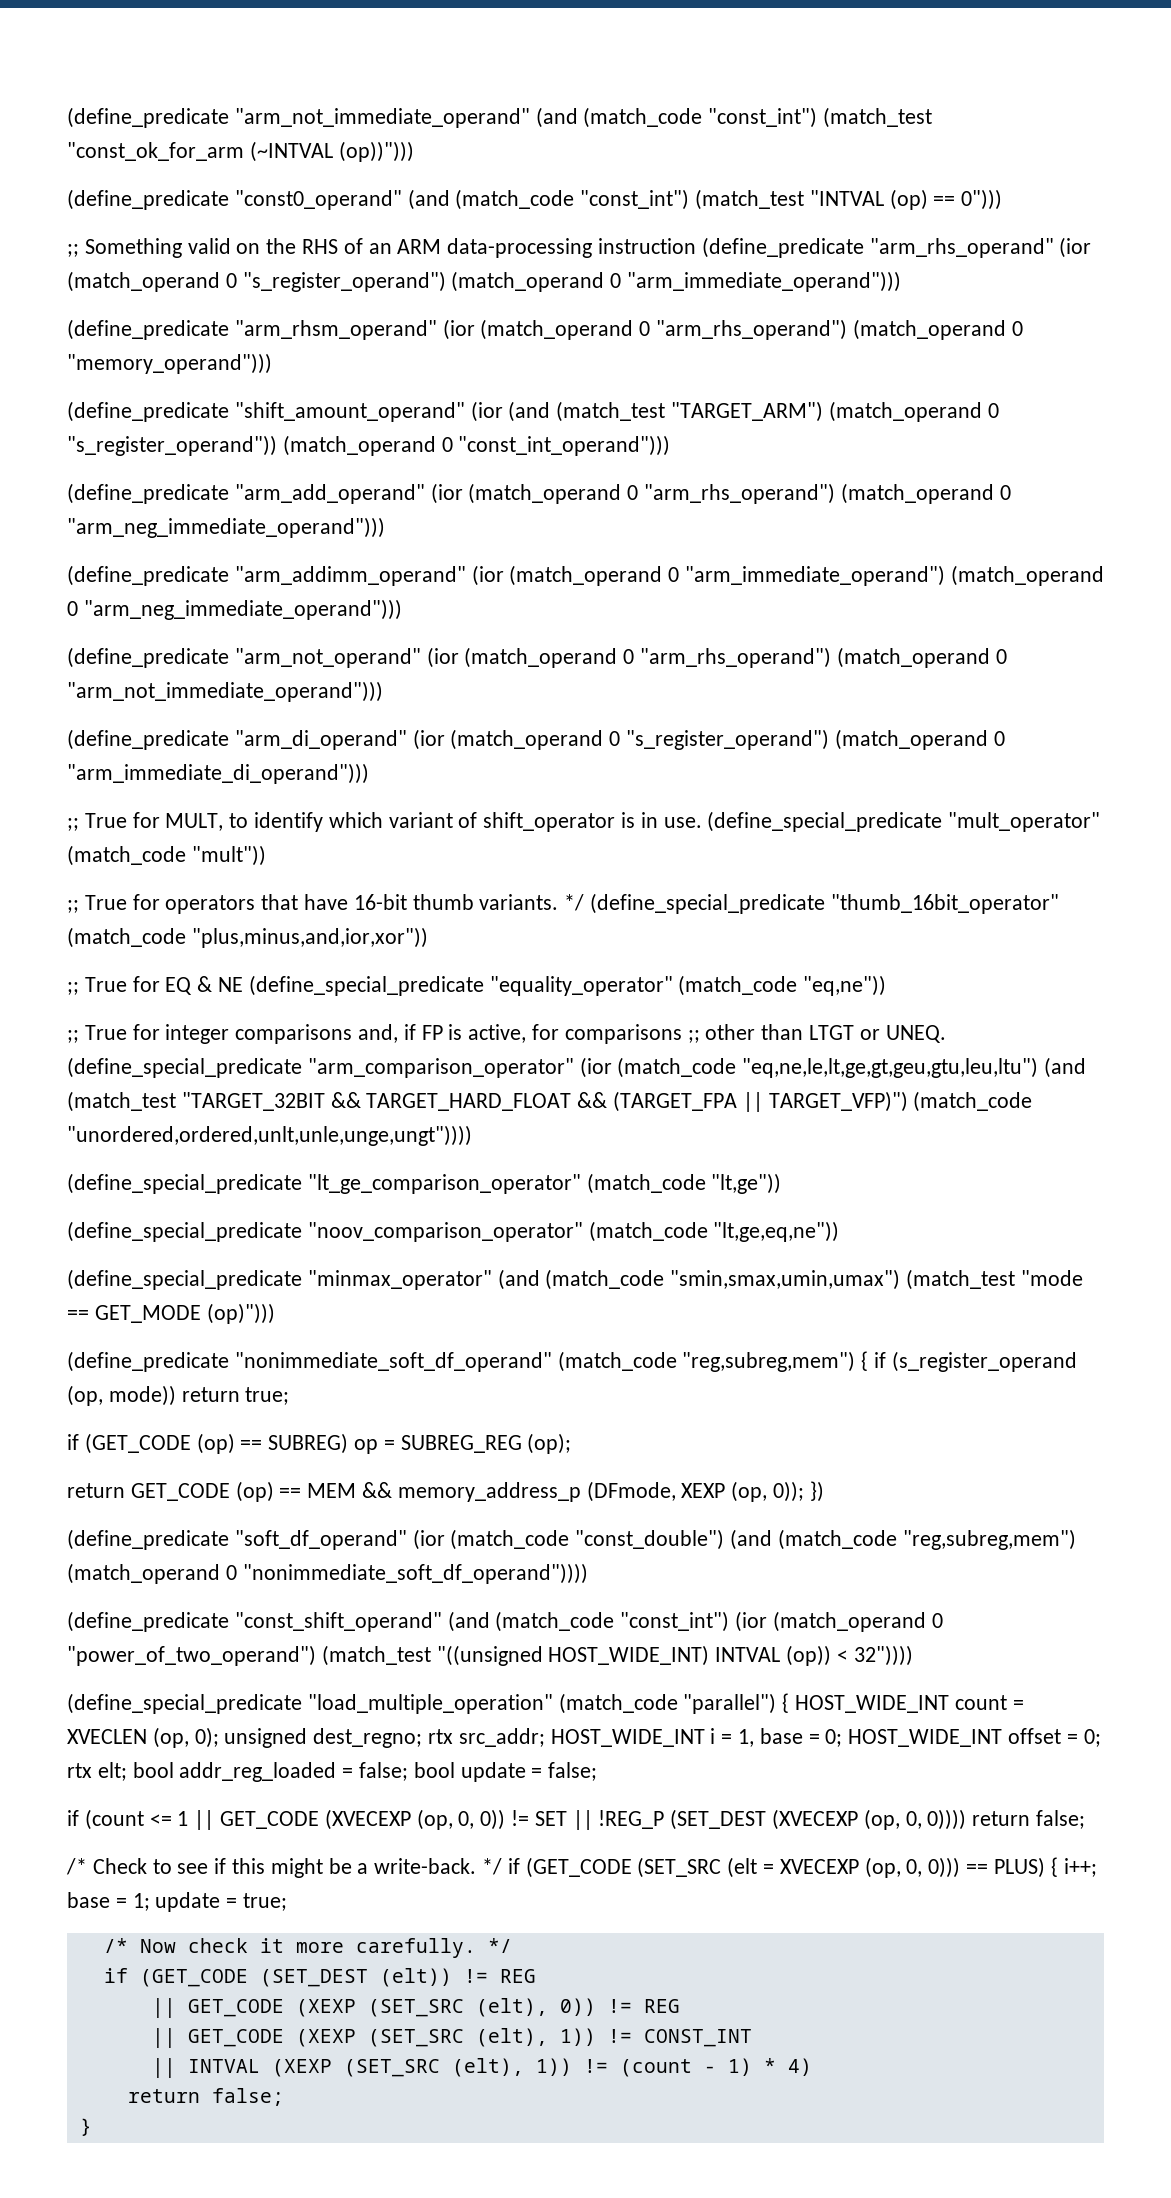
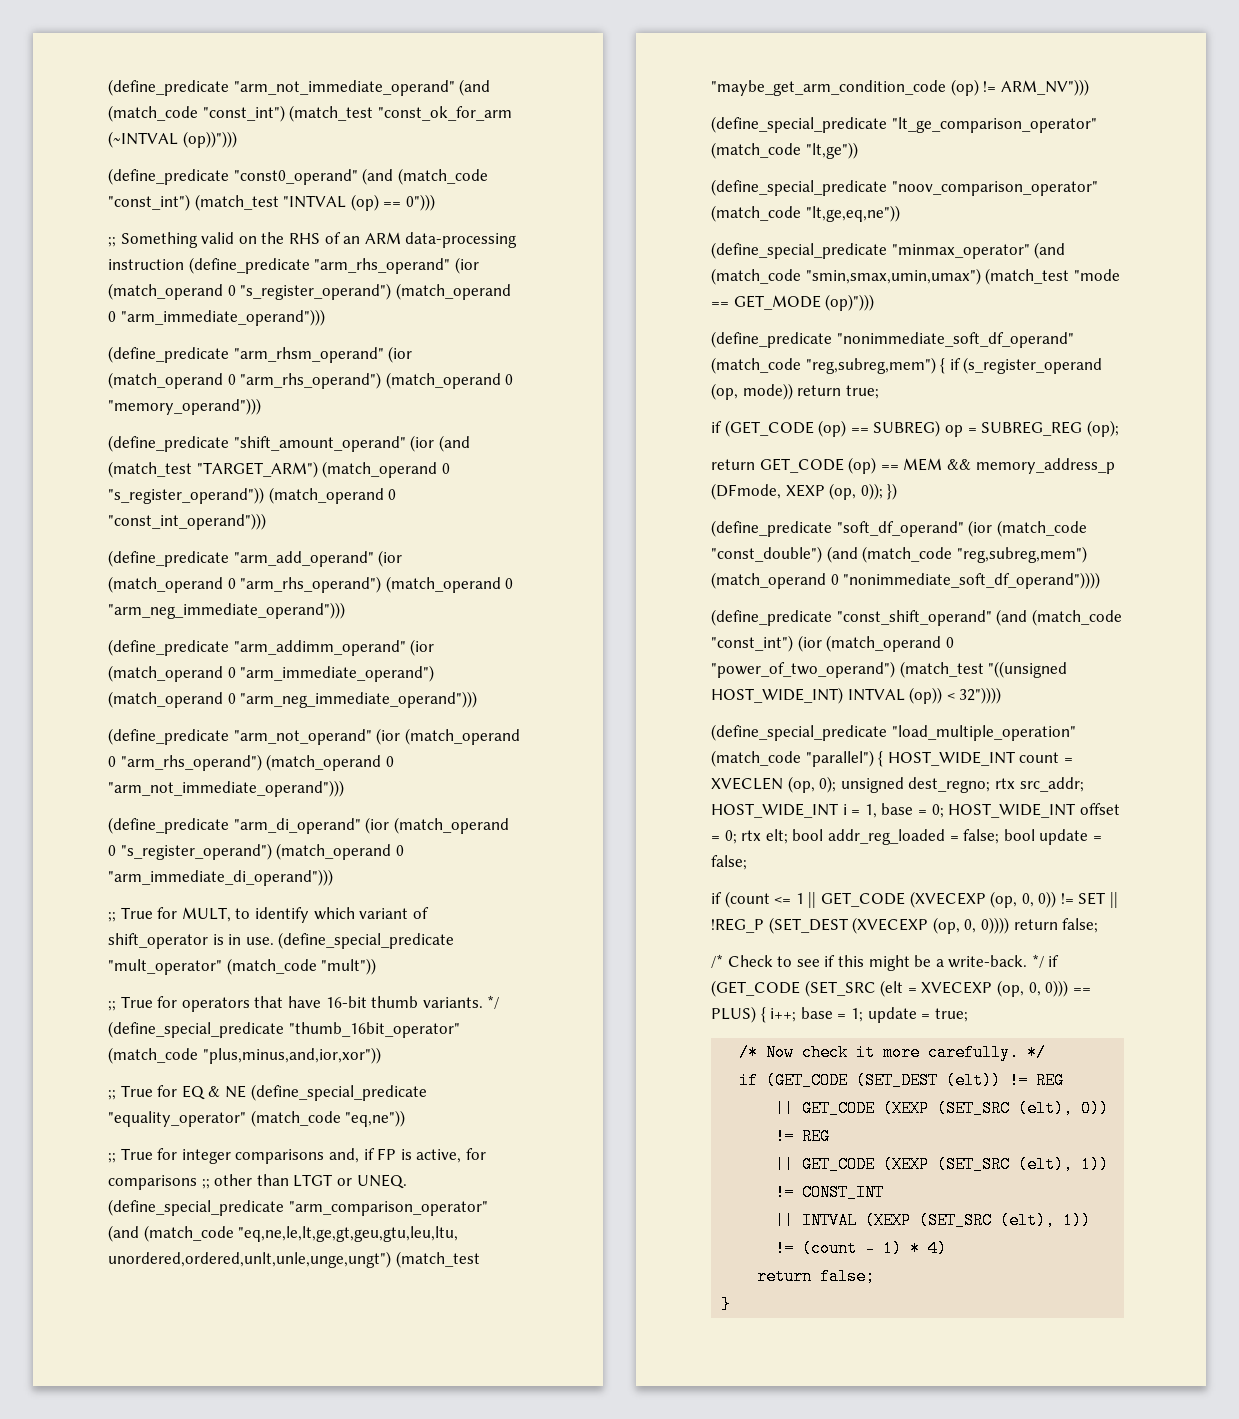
[579,1057,1087,1078] [67,1091,1033,1112] [67,1125,472,1146] (ior (match_code "eq,ne,le,lt,ge,gt,geu,gtu,leu,ltu") (and (match_test "TARGET_32BIT && TARGET_HARD_FLOAT && (TARGET_FPA || TARGET_VFP)") (match_code "unordered,ordered,unlt,unle,unge,ungt")))) -> [108,1225,459,1242] [108,1251,480,1268] [711,79,1089,96] (and (match_code "eq,ne,le,lt,ge,gt,geu,gtu,leu,ltu, unordered,ordered,unlt,unle,unge,ungt") (match_test "maybe_get_arm_condition_code (op) != ARM_NV")))

